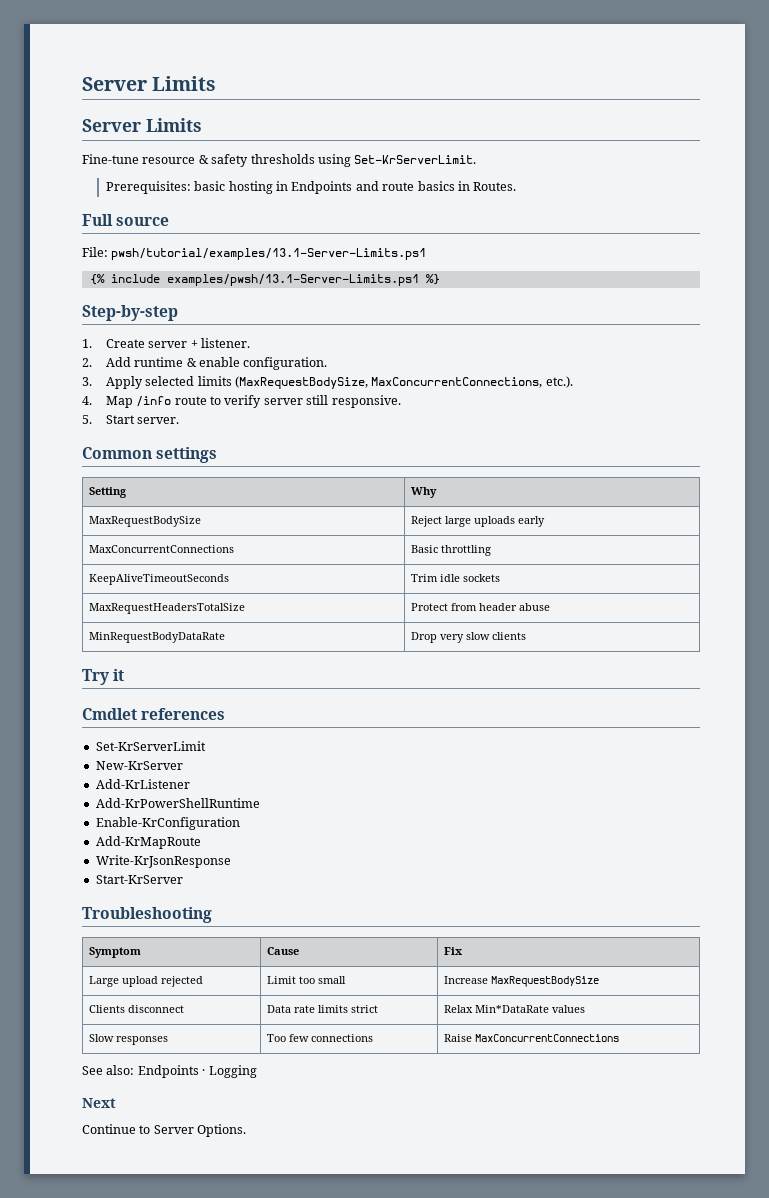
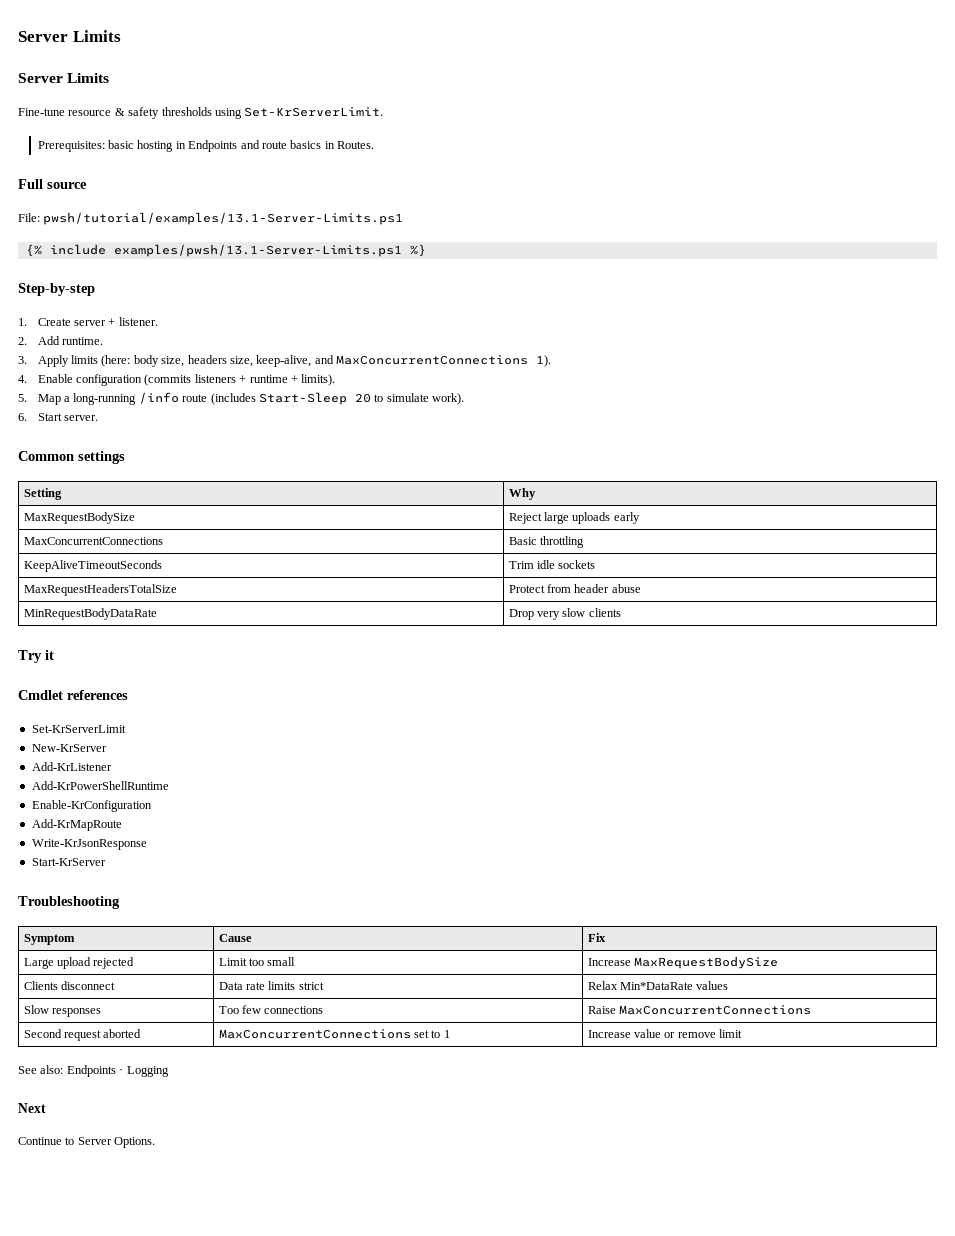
[134,357,328,370] [82,376,573,389] [82,395,401,408] [82,415,92,424] runtime & enable configuration. // 3. Apply selected limits (MaxRequestBodySize, MaxConcurrentConnections, etc.). // 4. Map /info route to verify server still responsive. // 5. -> [61,337,103,345] [18,355,551,367] [18,374,336,386] [18,392,464,405] [18,413,27,421] runtime. // 3. Apply limits (here: body size, headers size, keep-alive, and MaxConcurrentConnections 1). // 4. Enable configuration (commits listeners + runtime + limits). // 5. Map a long-running /info route (includes Start-Sleep 20 to simulate work). // 6.
(619, 1038) none -> [23,1029,142,1041] [218,1029,450,1039] [587,1029,743,1038] // Second request aborted | MaxConcurrentConnections set to 1 | Increase value or remove limit

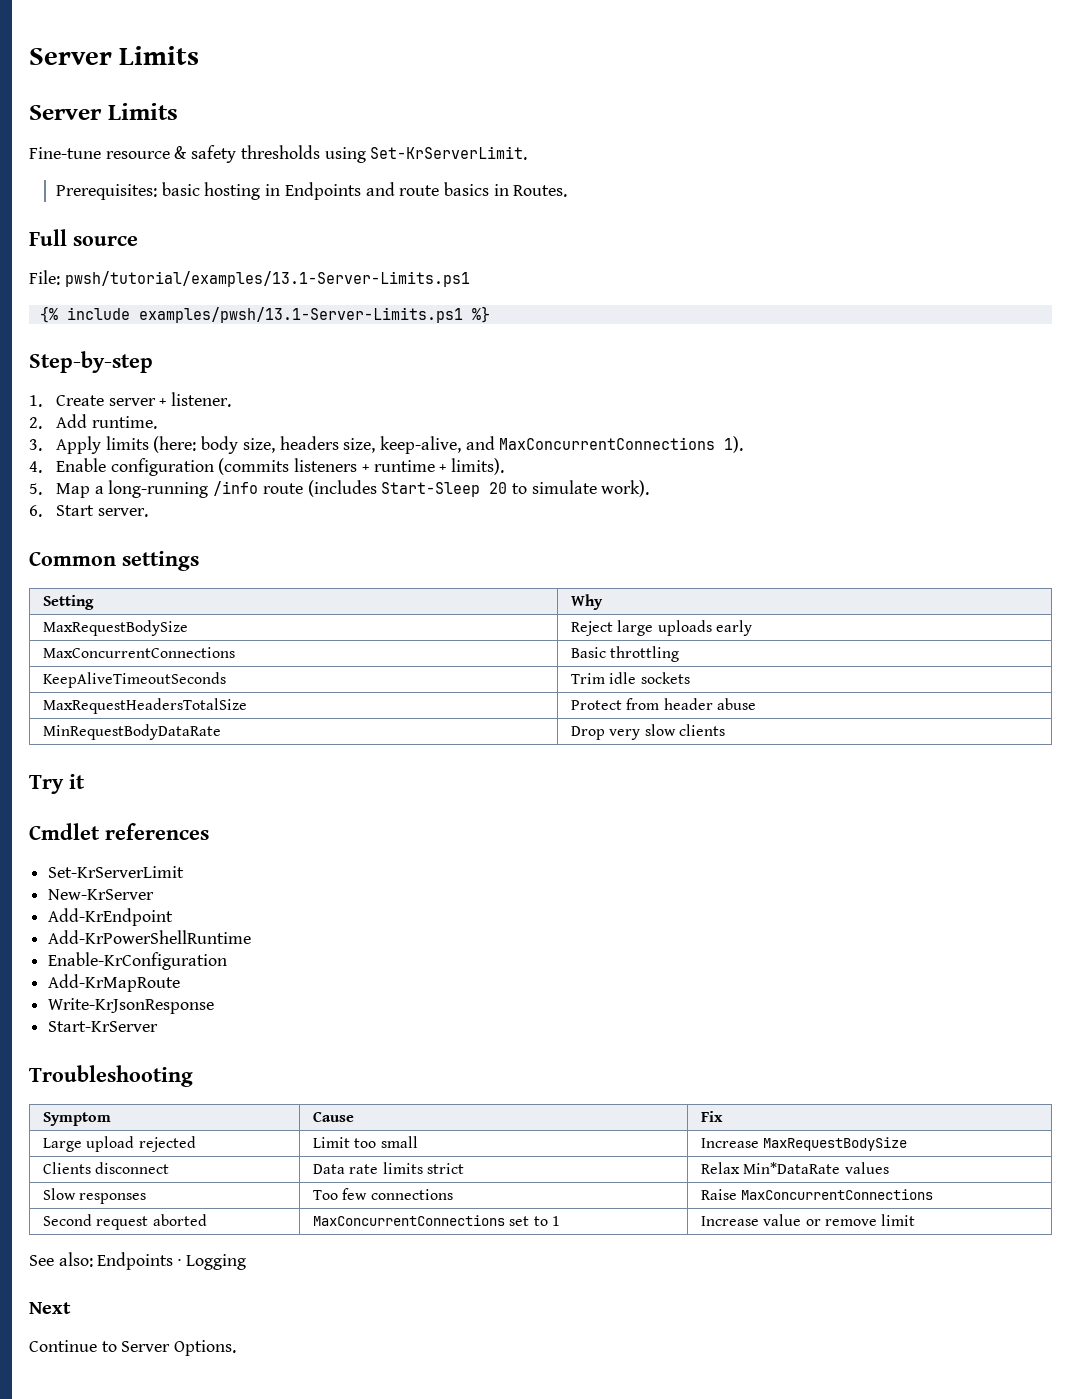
[31,762,112,771] Add-KrListener -> [48,908,174,926] Add-KrEndpoint

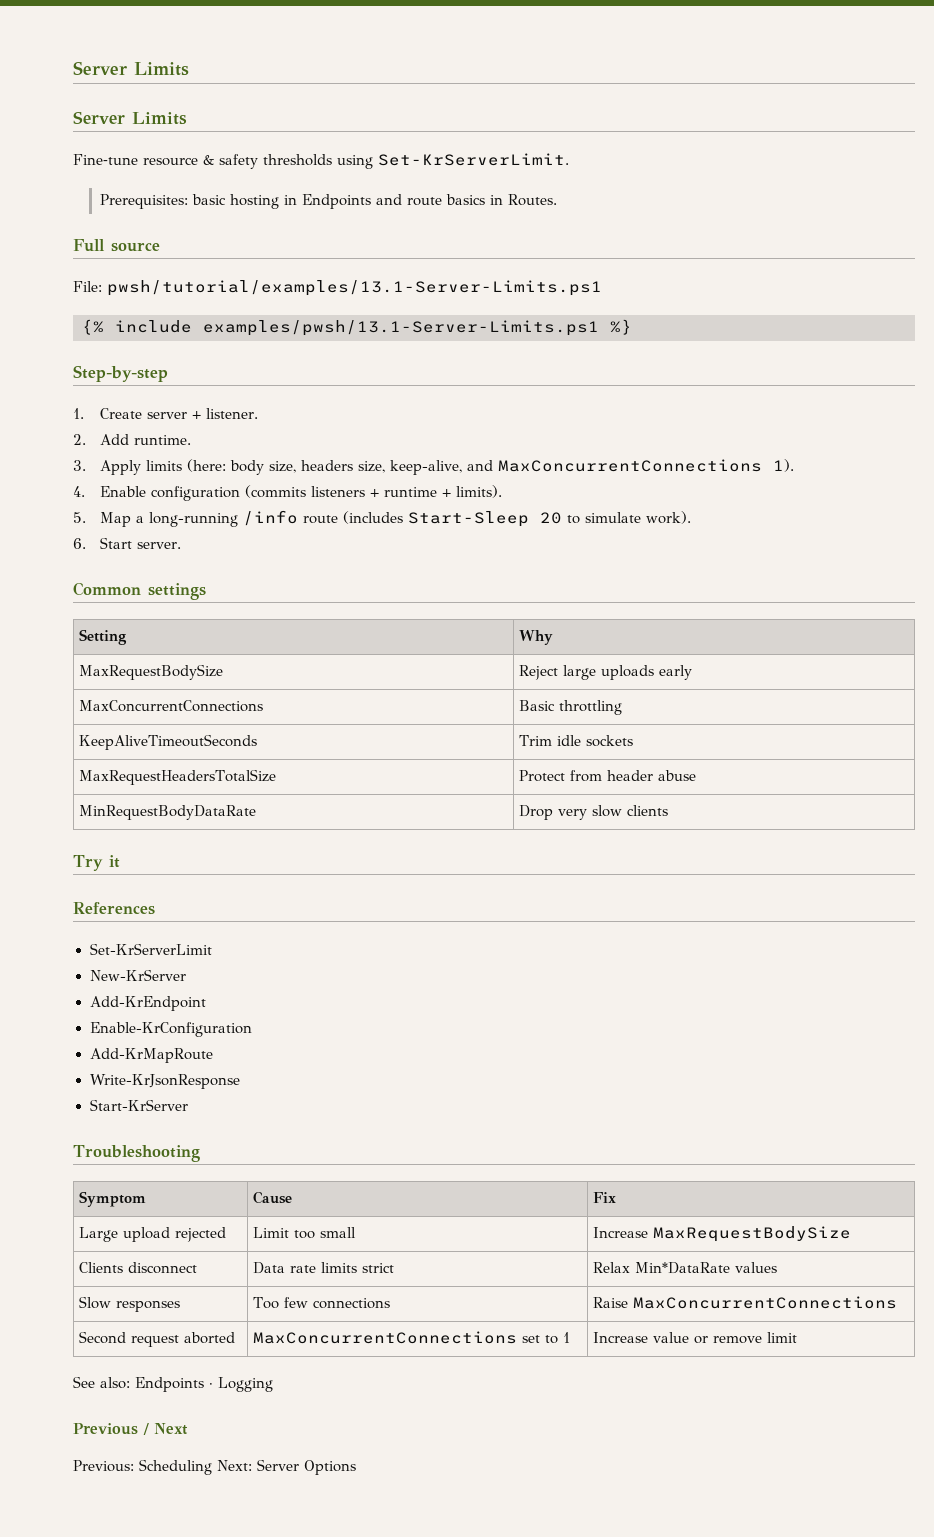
[29,823,209,840] Cmdlet references -> [73,902,155,915] References
[48,930,252,944] // Add-KrPowerShellRuntime -> (206, 1003) none
(246, 1262) none -> [73,1423,149,1435] Previous /
[29,1340,237,1356] Continue to Server Options. -> [73,1459,356,1475] Previous: Scheduling Next: Server Options

